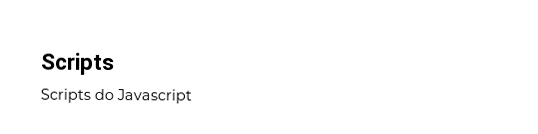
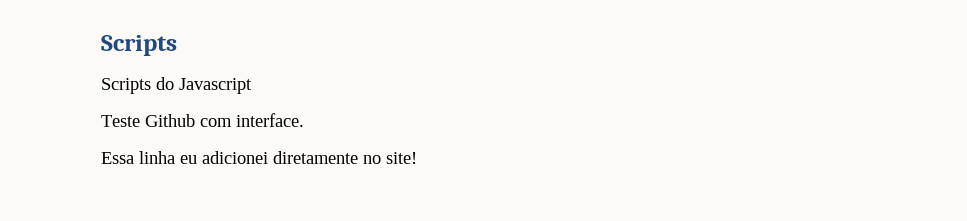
(192, 96) none -> [101,113,304,127] [101,151,417,164] // Teste Github com interface. // Essa linha eu adicionei diretamente no site!

